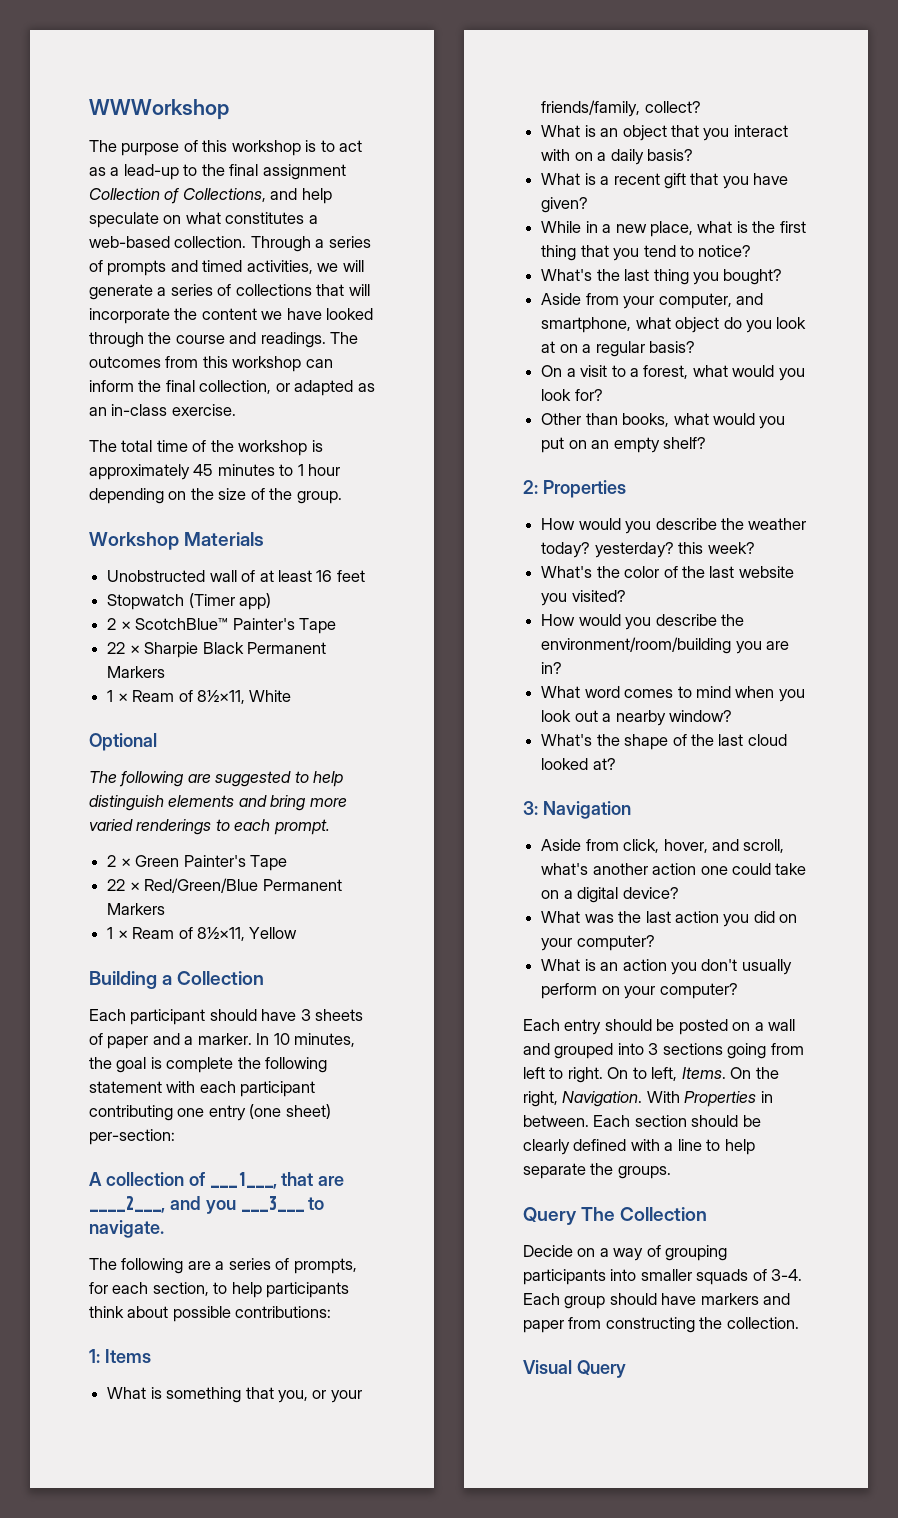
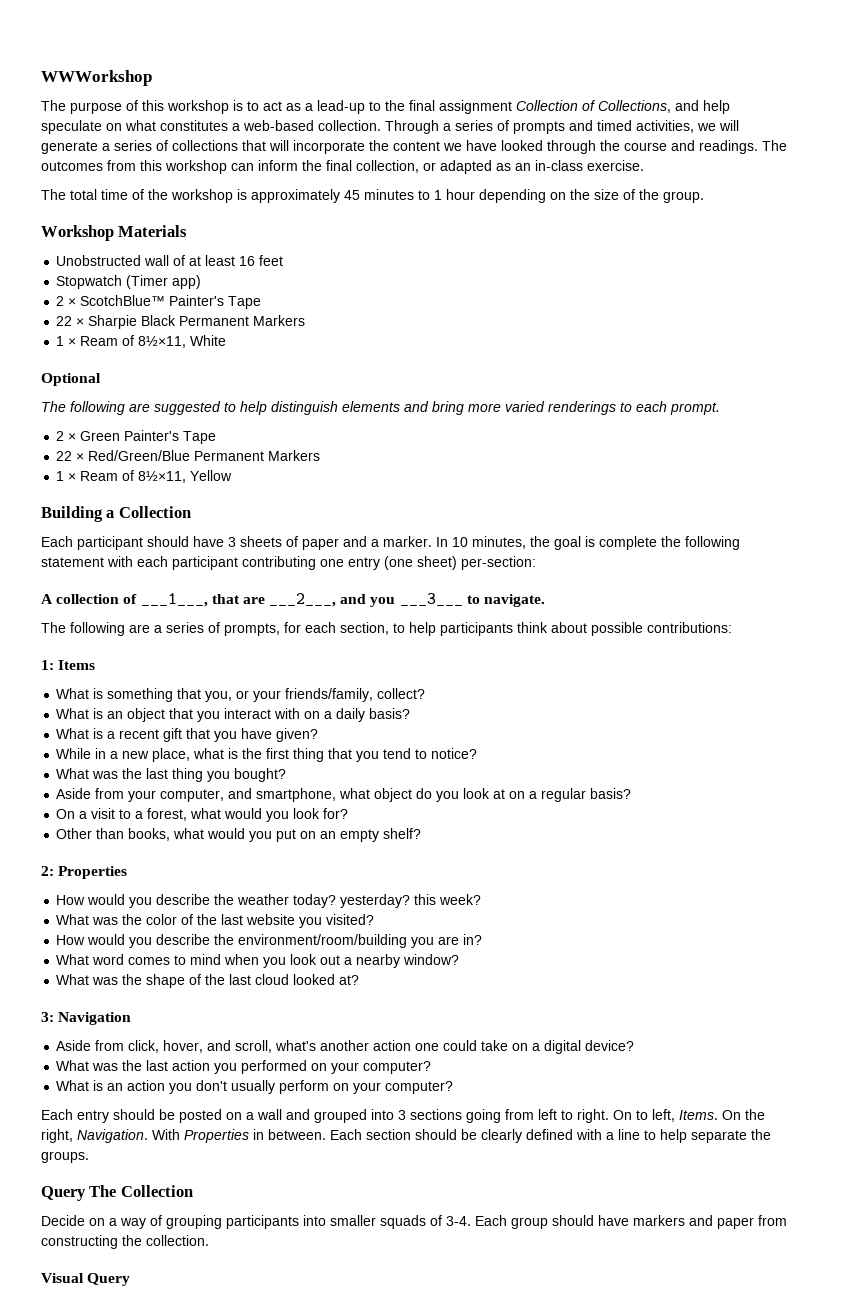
[89,1196,165,1213] ____2___, -> [269,593,337,607] ___2___,
[541,269,593,281] What's -> [56,768,119,779] What was
[541,566,593,578] What's -> [56,914,119,925] What was
[541,734,593,746] What's -> [56,974,119,985] What was
[753,911,775,923] did -> [241,1060,308,1074] performed

